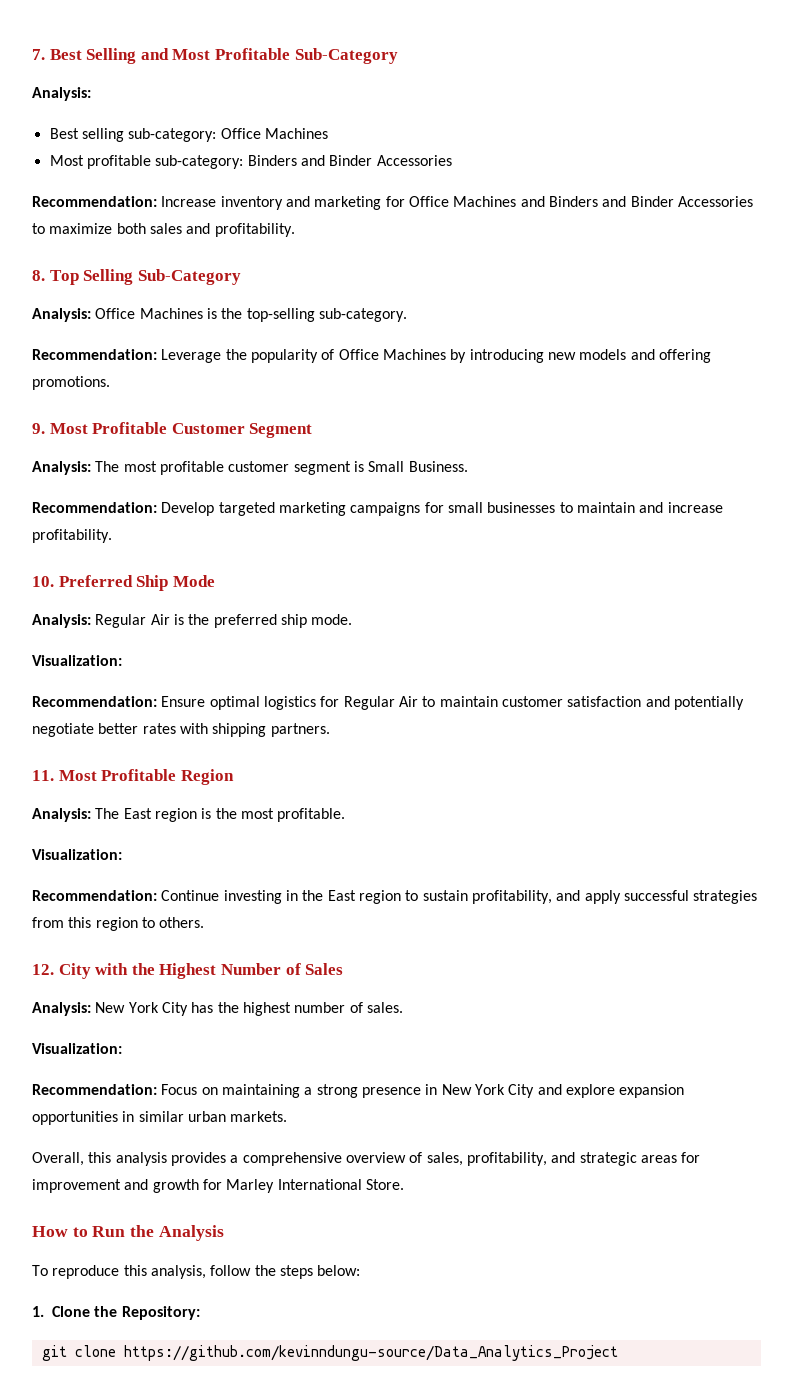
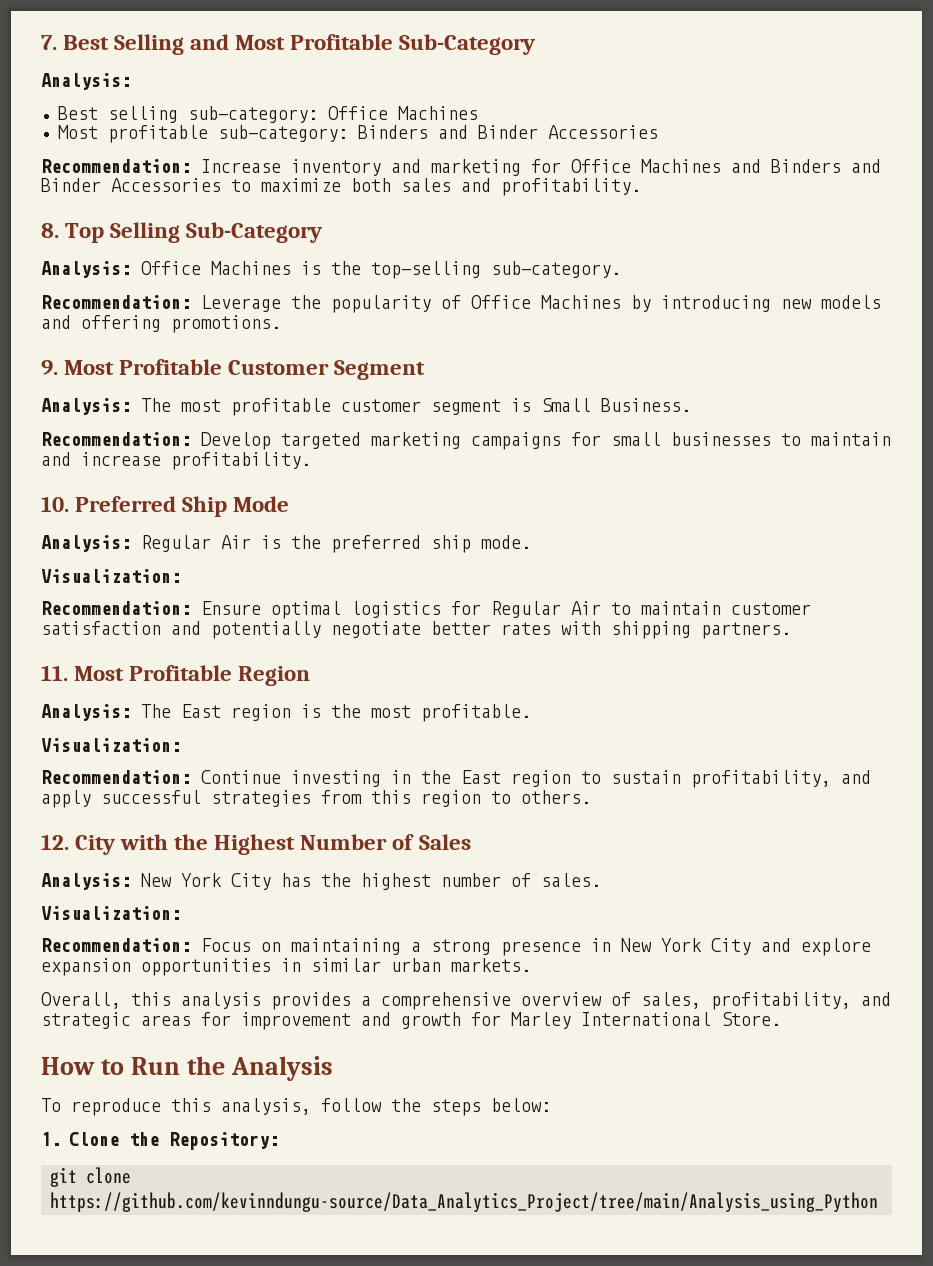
[123,1345,618,1361] https://github.com/kevinndungu-source/Data_Analytics_Project -> [50,1192,878,1212] https://github.com/kevinndungu-source/Data_Analytics_Project/tree/main/Analysis_using_Python

